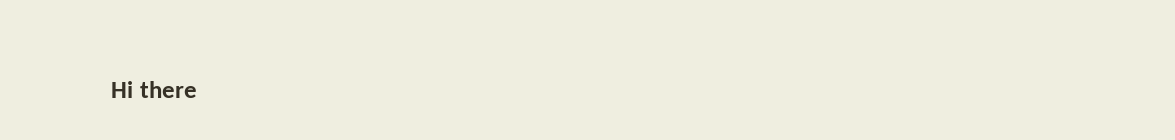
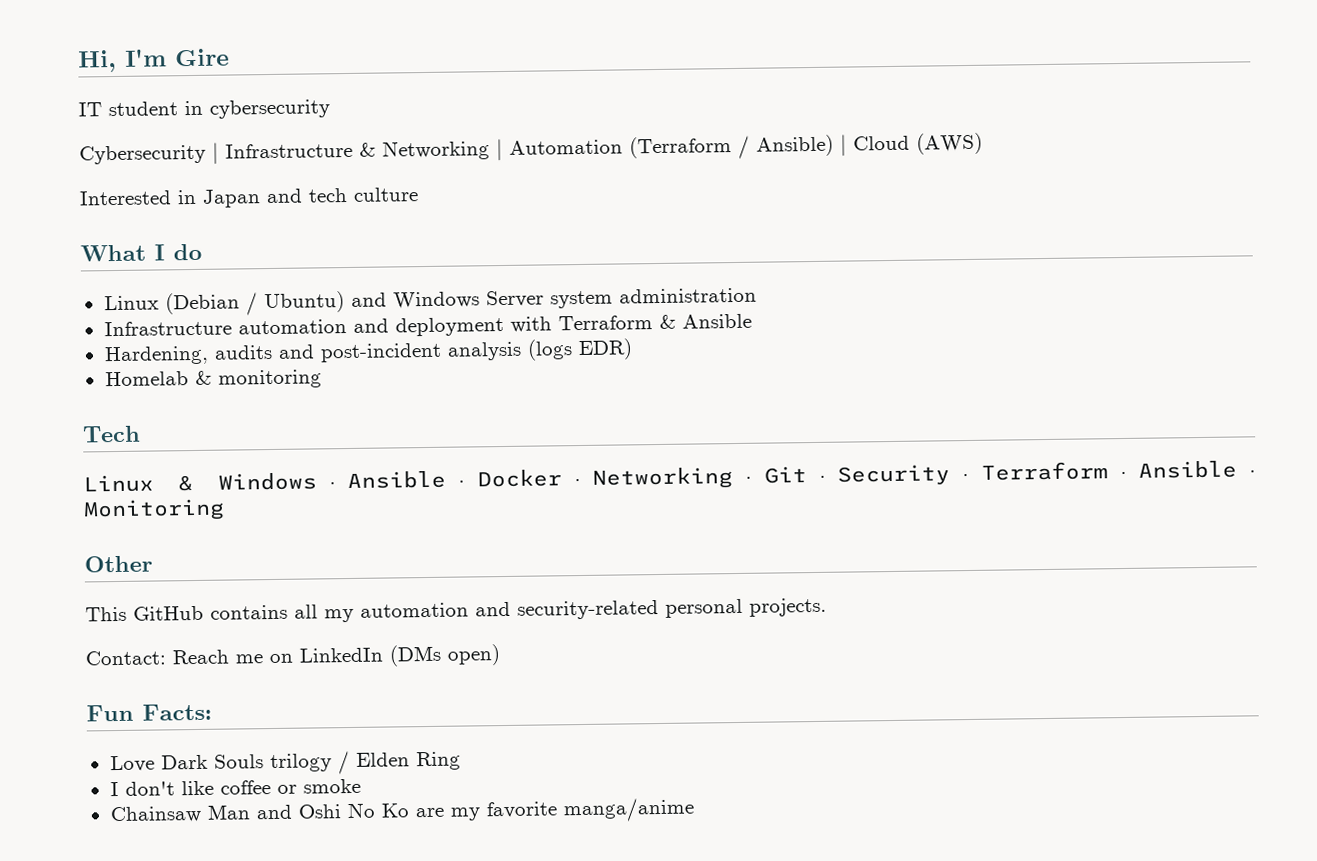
[111,81,197,98] Hi there -> [78,48,230,73] [78,99,330,119] [79,132,983,165] [79,187,419,208] [80,243,202,262] [103,287,757,316] [103,313,752,337] [103,338,633,366] [104,369,322,389] [82,425,141,443] [83,460,1256,493] [83,498,225,522] [84,555,153,573] [85,597,827,623] [85,644,501,667] [86,703,212,722] [109,751,461,775] [109,778,361,797] [109,797,695,824] Hi, I'm Gire // IT student in cybersecurity // Cybersecurity | Infrastructure & Networking | Automation (Terraform / Ansible) | Cloud (AWS) // Interested in Japan and tech culture // What I do // Linux (Debian / Ubuntu) and Windows Server system administration // Infrastructure automation and deployment with Terraform & Ansible // Hardening, audits and post-incident analysis (logs EDR) // Homelab & monitoring // Tech // Linux & Windows · Ansible · Docker · Networking · Git · Security · Terraform · Ansible · Monitoring // Other // This GitHub contains all my automation and security-related personal projects. // Contact: Reach me on LinkedIn (DMs open) // Fun Facts: // Love Dark Souls trilogy / Elden Ring // I don't like coffee or smoke // Chainsaw Man and Oshi No Ko are my favorite manga/anime

